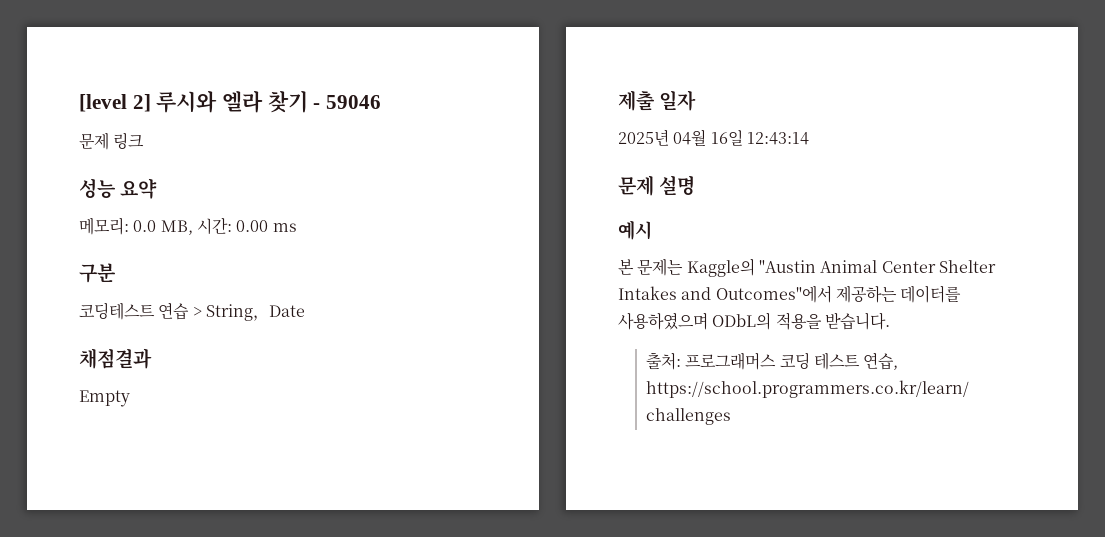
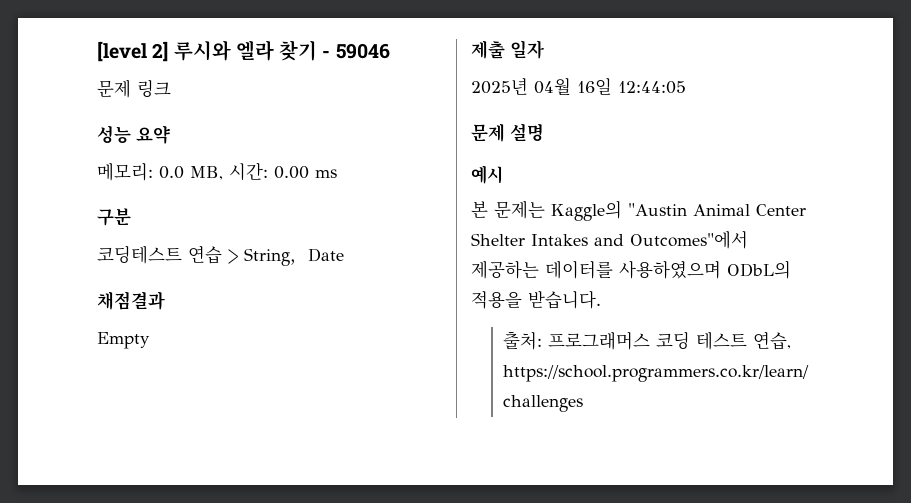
[746,132,809,145] 12:43:14 -> [618,81,686,94] 12:44:05

